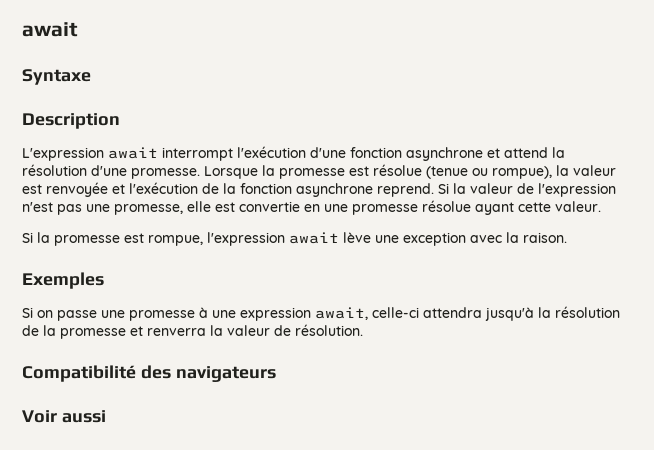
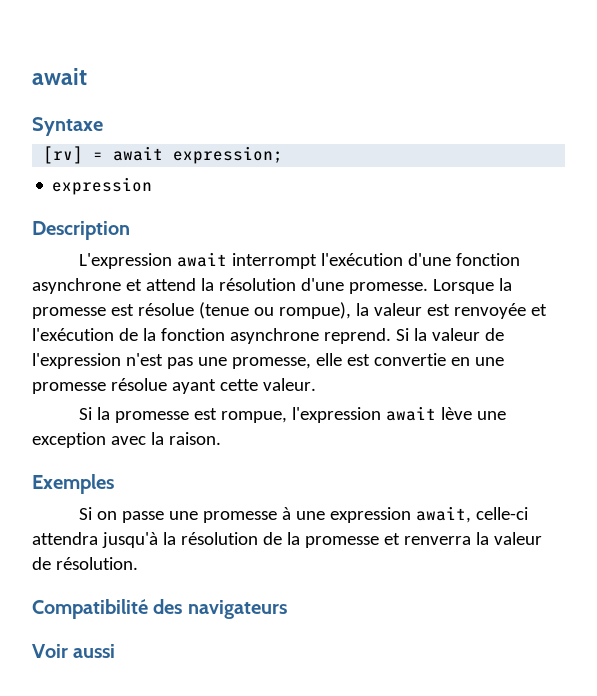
(91, 77) none -> [43,146,284,164] [52,177,153,195] // [rv] = await expression; // expression

